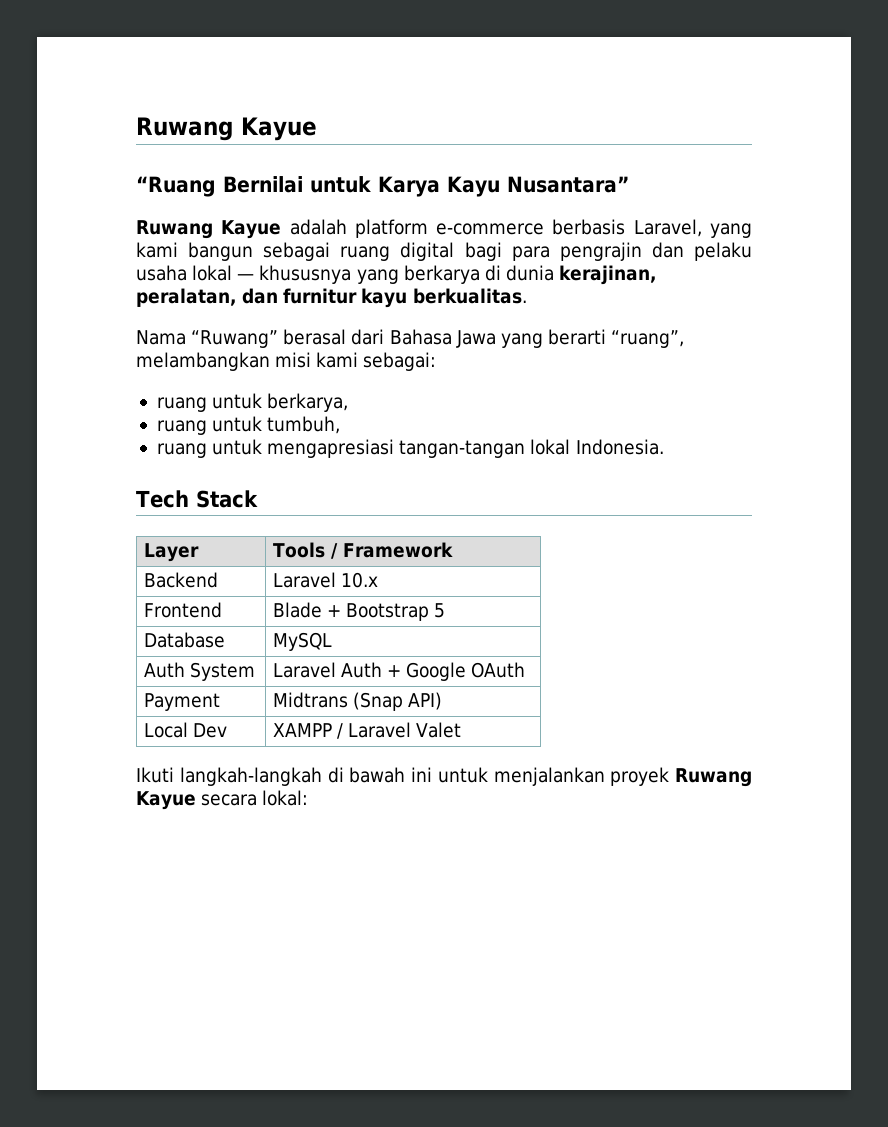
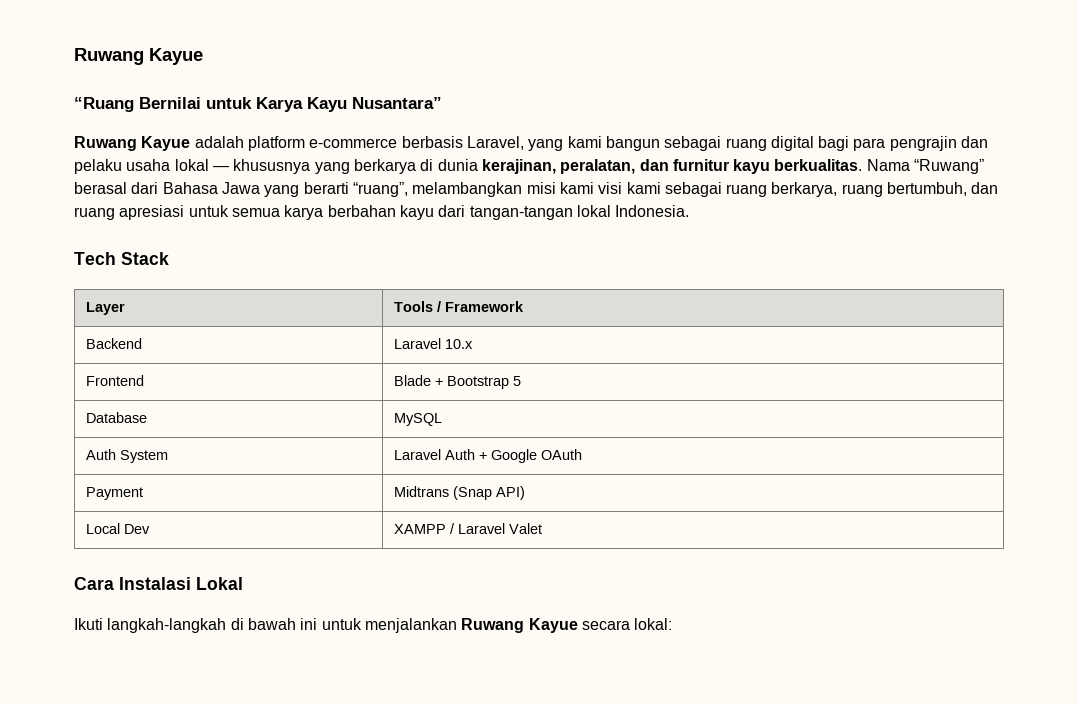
(527, 296) // -> (863, 165) none
[363,352,437,371] [156,393,349,412] [156,416,341,435] [156,439,395,458] sebagai: // ruang untuk berkarya, // ruang untuk tumbuh, // ruang untuk mengapresiasi -> [598,182,999,197] [74,205,466,220] visi kami sebagai ruang berkarya, ruang bertumbuh, dan ruang apresiasi untuk semua karya berbahan kayu dari
(462, 730) none -> [74,577,243,590] // Cara Instalasi Lokal
[610,767,670,786] proyek -> (457, 625) none

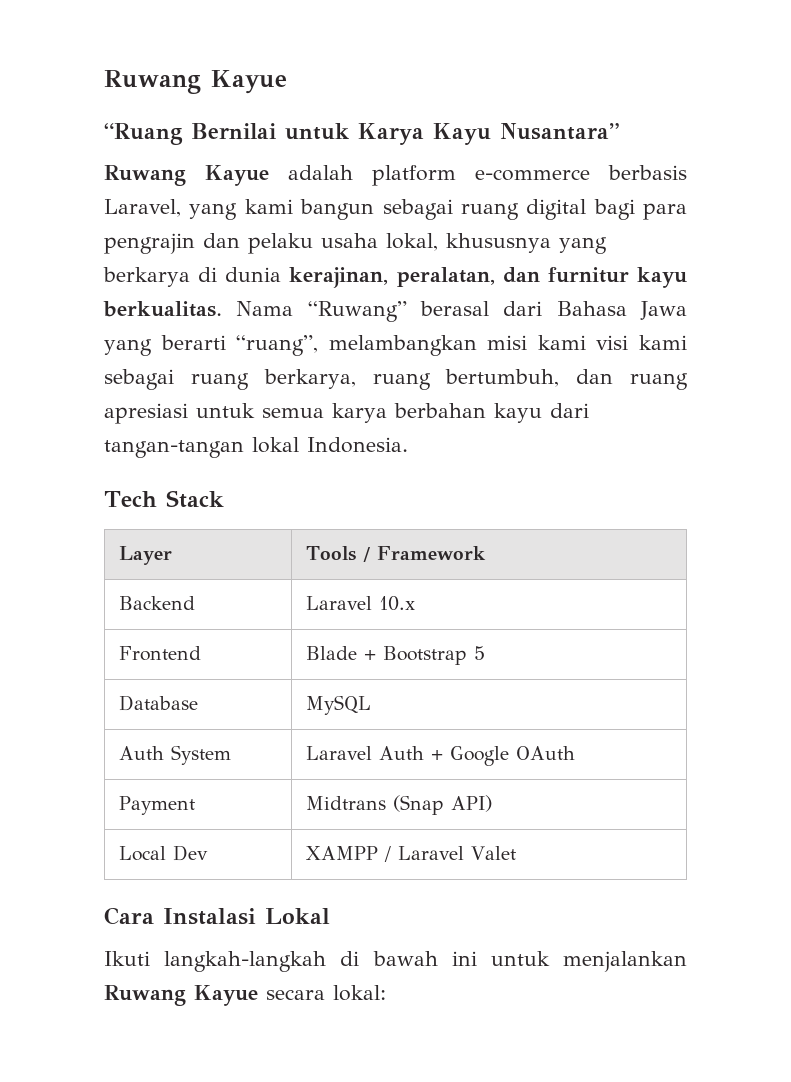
[174,159,229,171] lokal — -> [386,233,438,251] lokal,

